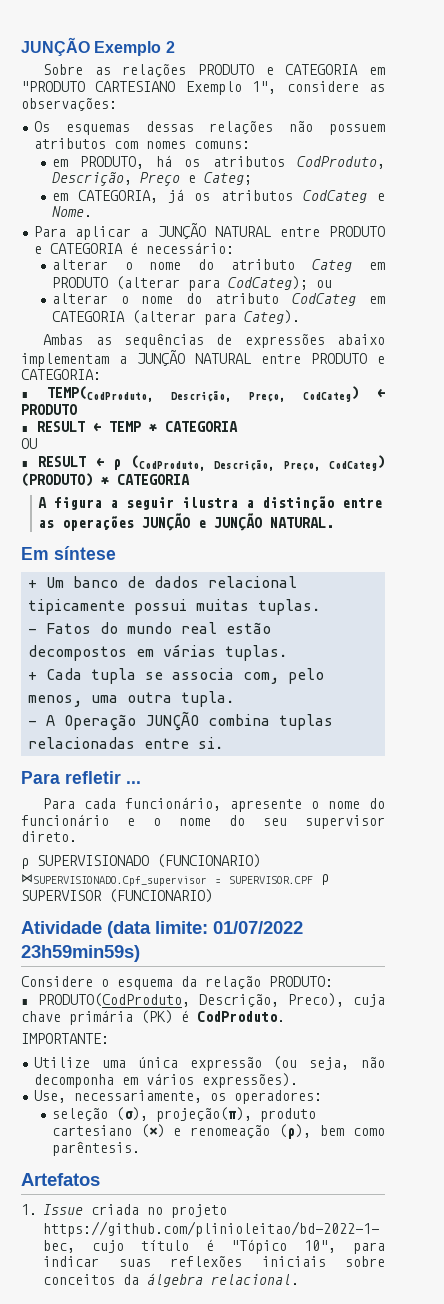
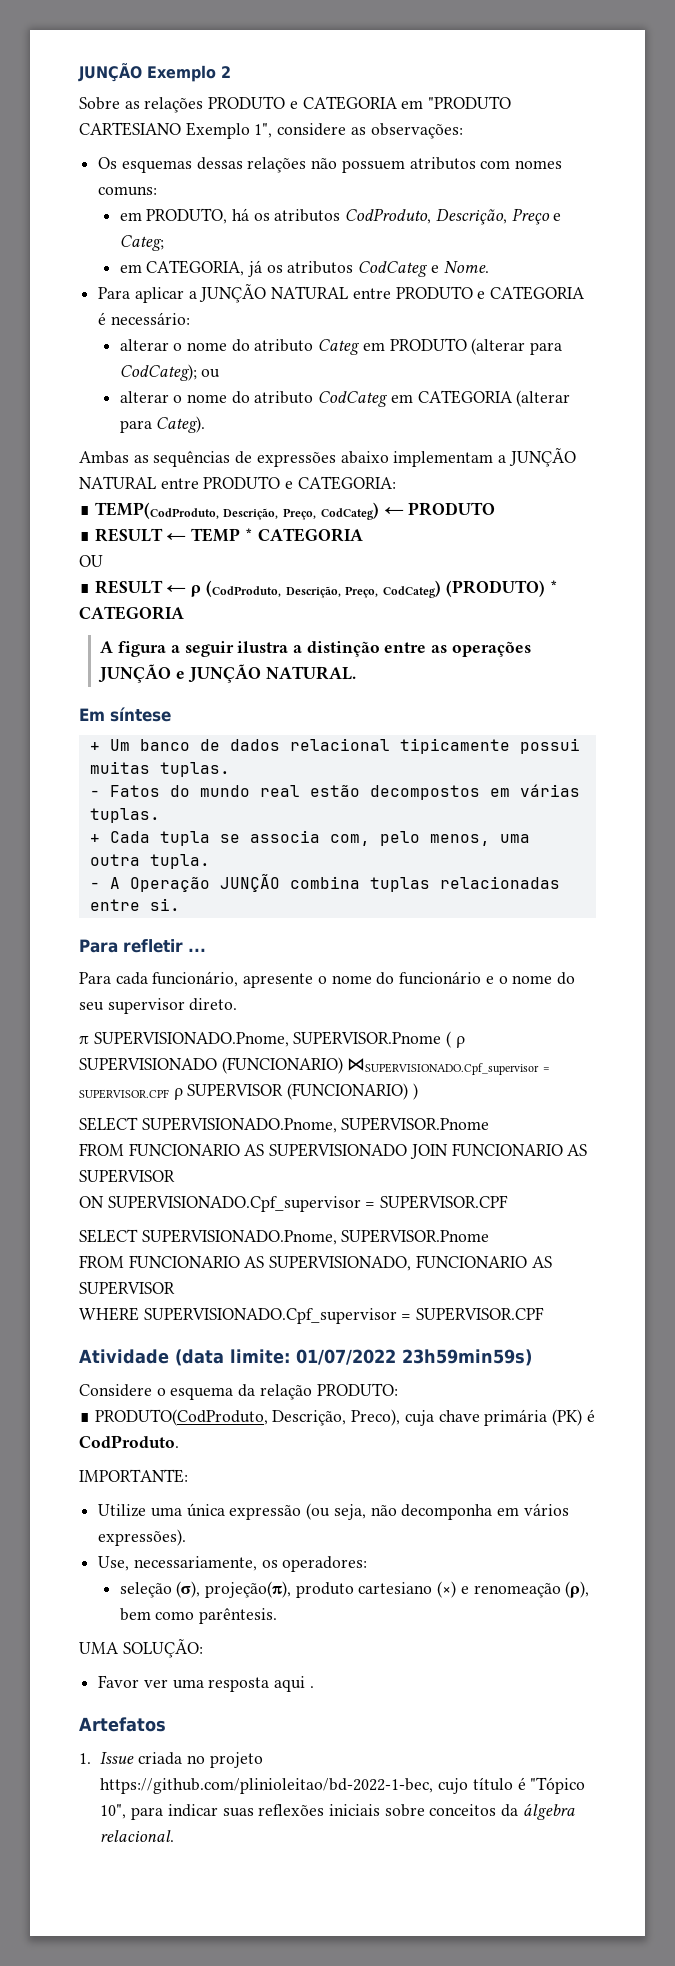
(77, 836) none -> [79,1031,452,1048] π SUPERVISIONADO.Pnome, SUPERVISOR.Pnome (
(213, 896) none -> [412,1083,418,1100] [79,1117,490,1133] [79,1143,588,1159] [79,1169,175,1183] [79,1195,509,1212] [79,1229,490,1245] [79,1255,552,1271] [79,1281,175,1295] [79,1307,545,1324] ) // SELECT SUPERVISIONADO.Pnome, SUPERVISOR.Pnome // FROM FUNCIONARIO AS SUPERVISIONADO JOIN FUNCIONARIO AS SUPERVISOR // ON SUPERVISIONADO.Cpf_supervisor = SUPERVISOR.CPF // SELECT SUPERVISIONADO.Pnome, SUPERVISOR.Pnome // FROM FUNCIONARIO AS SUPERVISIONADO, FUNCIONARIO AS SUPERVISOR // WHERE SUPERVISIONADO.Cpf_supervisor = SUPERVISOR.CPF
(140, 1148) none -> [79,1639,203,1658] [98,1675,314,1692] // UMA SOLUÇÃO: // Favor ver uma resposta aqui .

